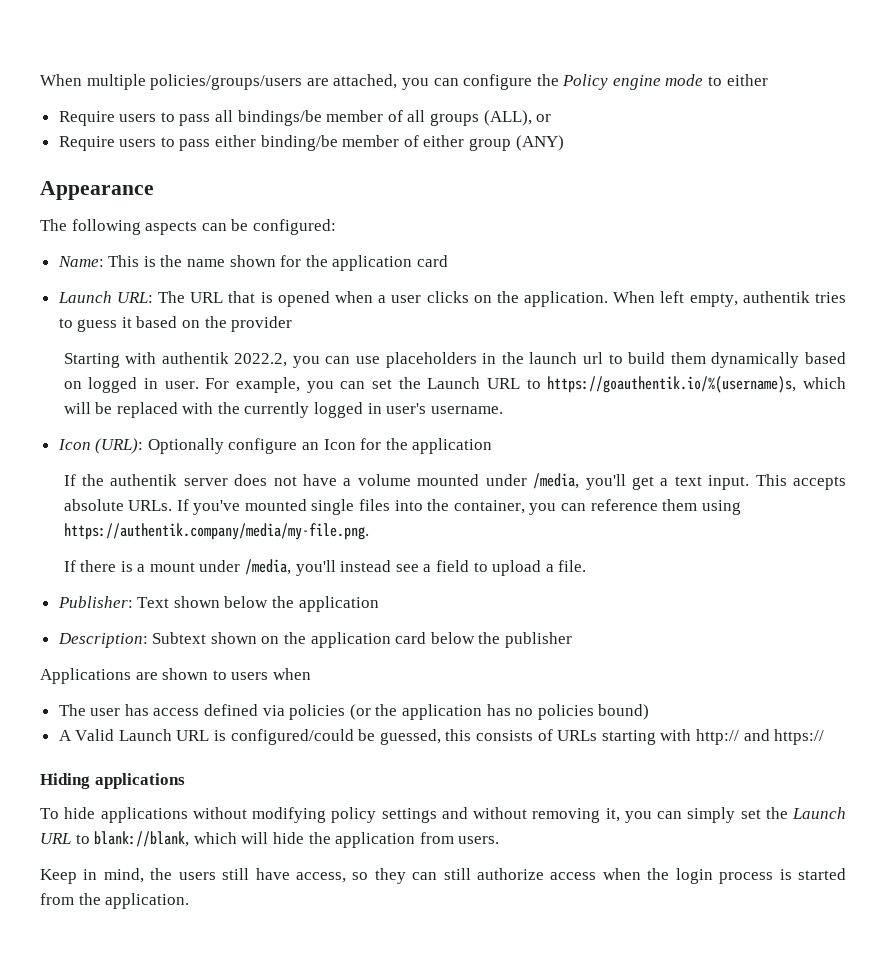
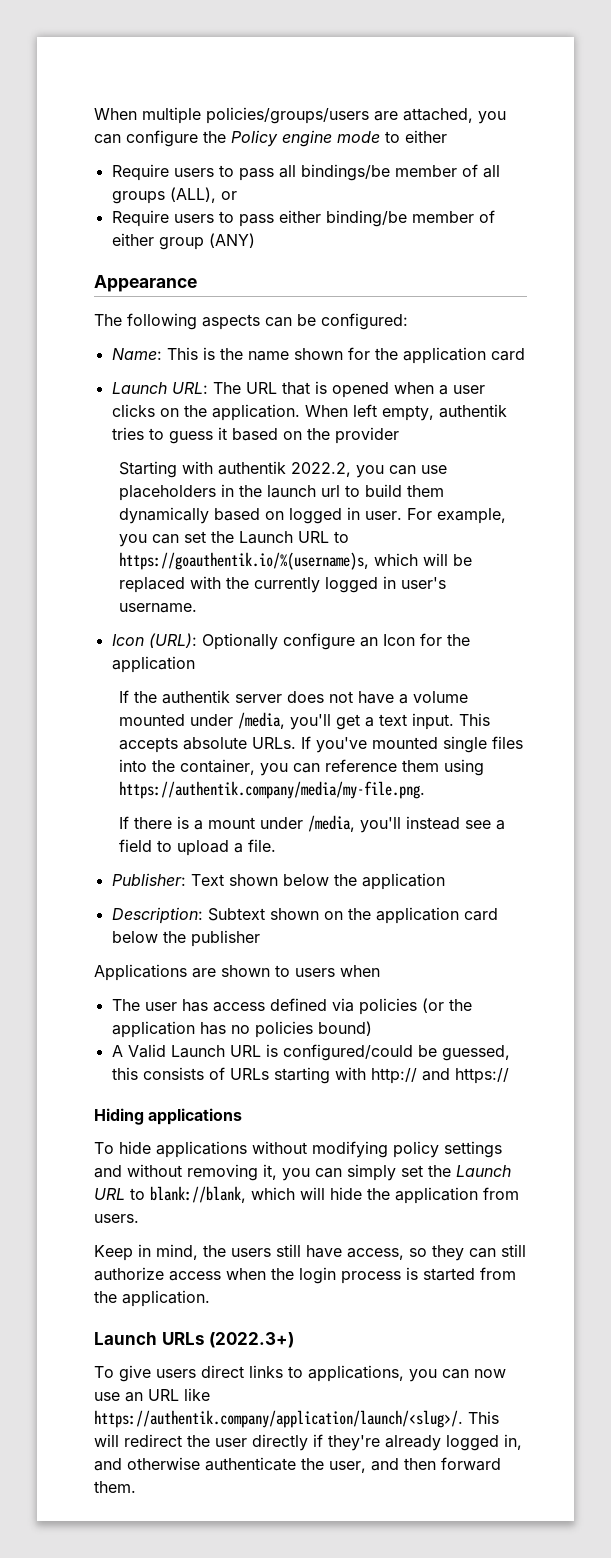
(190, 901) none -> [94,1332,295,1348] [94,1365,506,1382] [94,1388,210,1402] [94,1410,499,1428] [94,1434,522,1451] [94,1457,501,1473] [94,1481,136,1493] // Launch URLs (2022.3+) // To give users direct links to applications, you can now use an URL like https://authentik.company/application/launch/<slug>/. This will redirect the user directly if they're already logged in, and otherwise authenticate the user, and then forward them.

